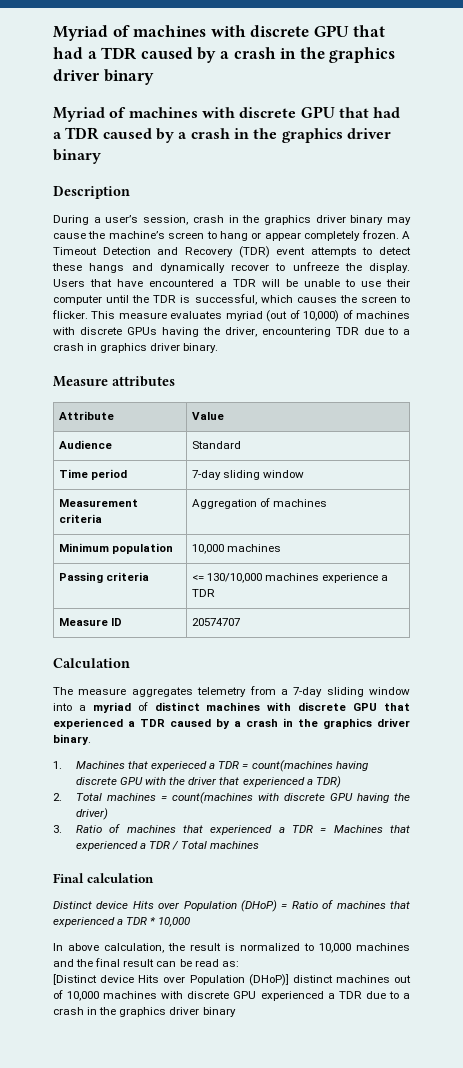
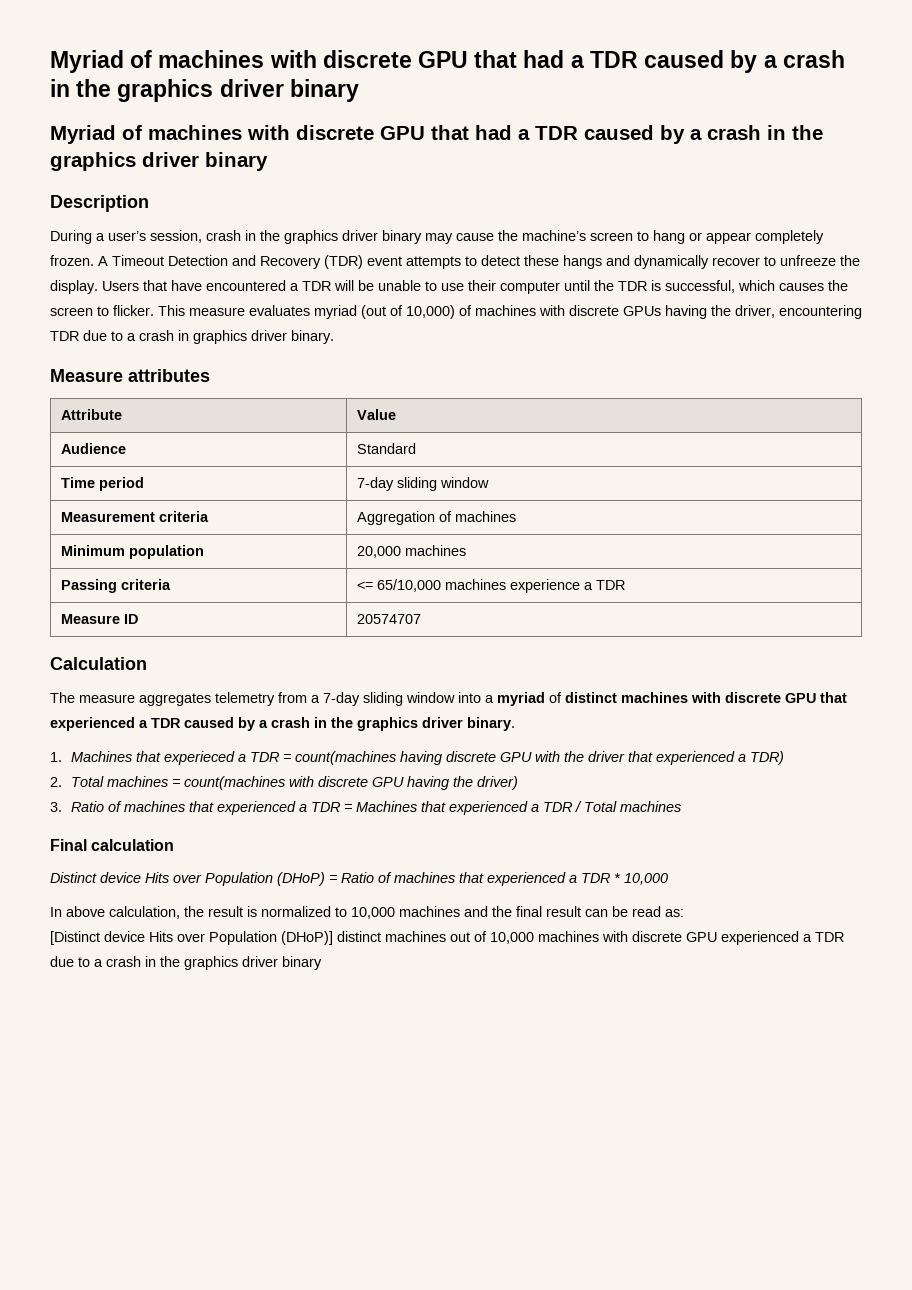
[191,544,224,554] 10,000 -> [357,546,402,558] 20,000
[206,573,262,583] 130/10,000 -> [377,579,442,592] 65/10,000

